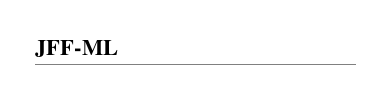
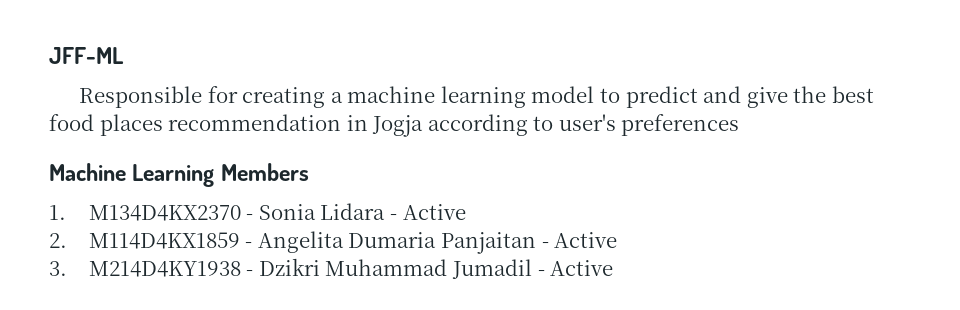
(118, 48) none -> [79,86,874,108] [49,114,740,137] [49,163,309,187] [49,203,466,221] [49,231,618,254] [49,258,614,279] // Responsible for creating a machine learning model to predict and give the best food places recommendation in Jogja according to user's preferences // Machine Learning Members // 1. M134D4KX2370 - Sonia Lidara - Active // 2. M114D4KX1859 - Angelita Dumaria Panjaitan - Active // 3. M214D4KY1938 - Dzikri Muhammad Jumadil - Active

